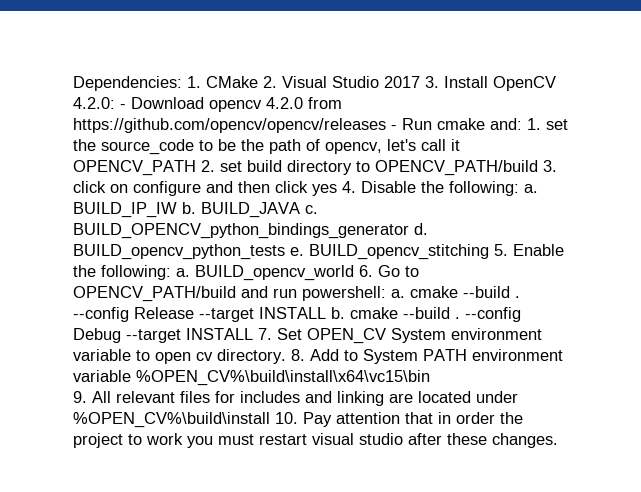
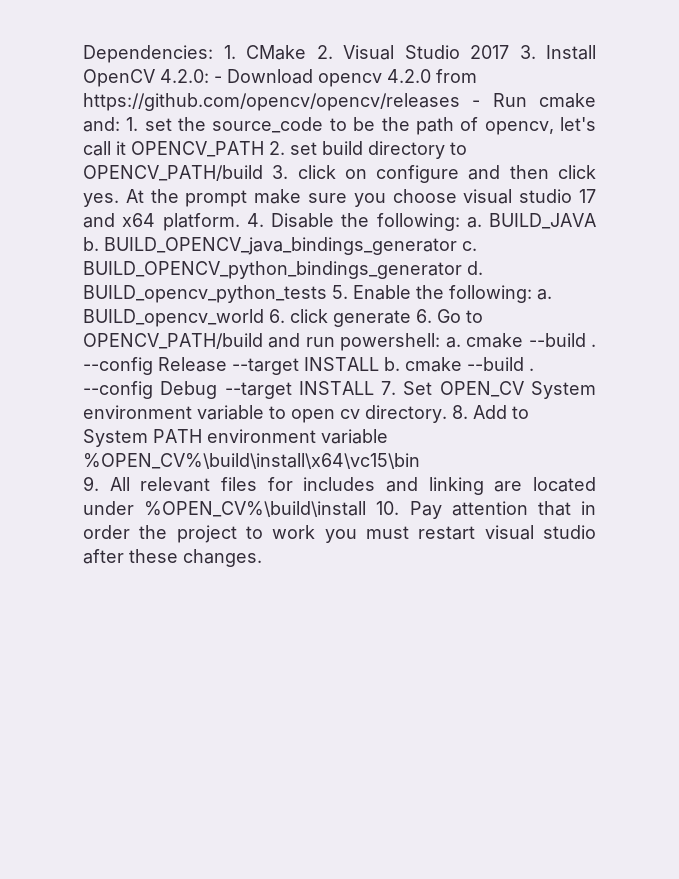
[312,184,337,196] yes -> [83,189,596,207] [83,213,240,231] yes. At the prompt make sure you choose visual studio 17 and x64 platform.
[73,202,300,218] BUILD_IP_IW b. BUILD_JAVA -> [489,213,596,229] [83,237,457,255] BUILD_JAVA b. BUILD_OPENCV_java_bindings_generator
[290,244,489,260] e. BUILD_opencv_stitching -> (327, 294) none
(373, 271) none -> [290,309,432,327] click generate 6.

